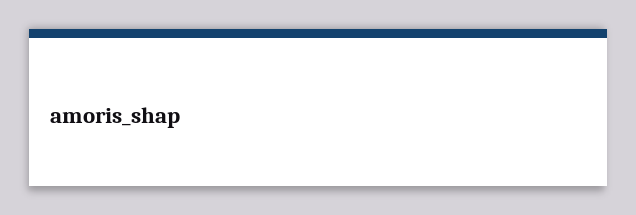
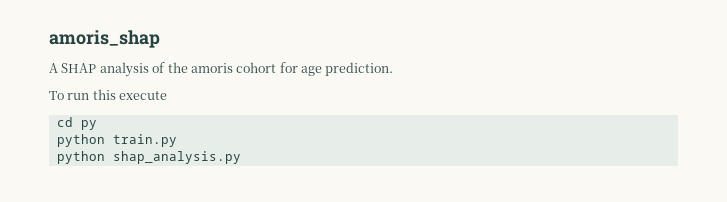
(180, 117) none -> [49,62,394,77] [49,89,168,100] [56,117,97,130] [56,134,177,147] [56,151,241,164] // A SHAP analysis of the amoris cohort for age prediction. // To run this execute // cd py // python train.py // python shap_analysis.py

